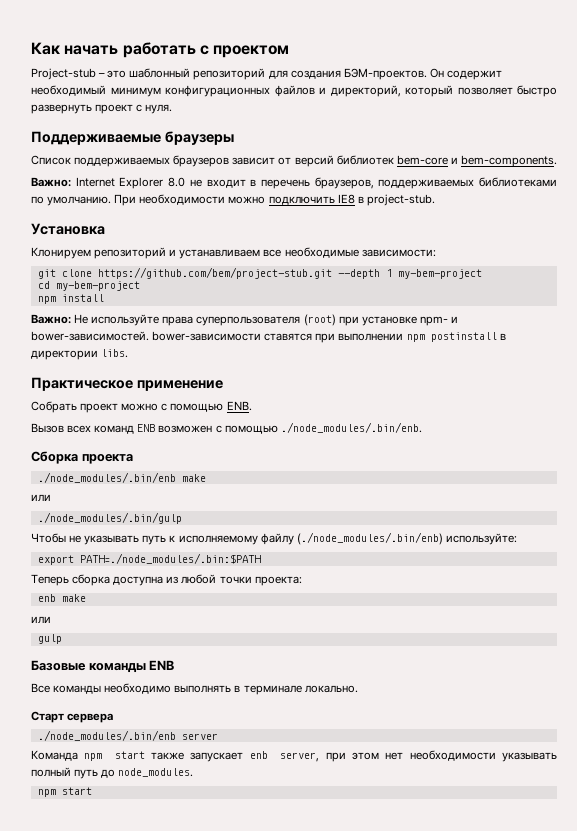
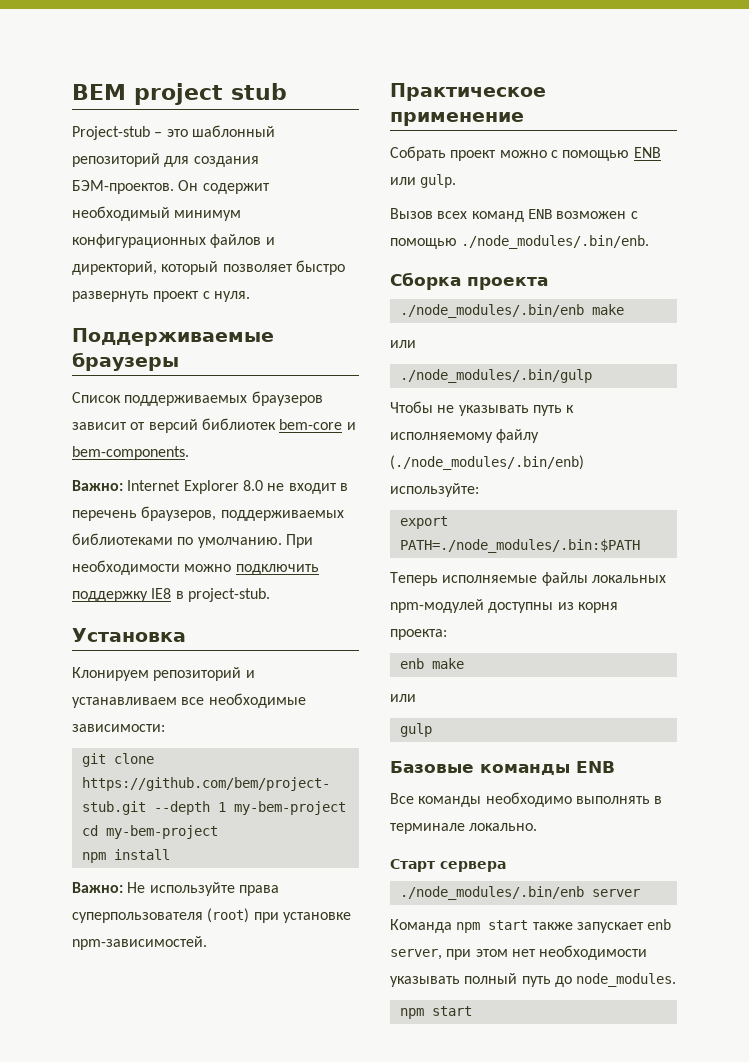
[31,42,290,58] Как начать работать с проектом -> [72,83,287,105] BEM project stub
(335, 200) none -> [72,591,148,602] поддержку
[419,316,458,326] [31,331,506,343] [31,349,129,360] npm- и bower-зависимостей. bower-зависимости ставятся при выполнении npm postinstall в директории libs. -> [72,936,207,950] npm-зависимостей.
[226,401,252,411] ENB. -> [633,147,661,158] [390,174,457,188] ENB или gulp.
[72,574,252,586] сборка доступна из любой точки -> [442,572,666,586] [390,599,618,613] исполняемые файлы локальных npm-модулей доступны из корня

